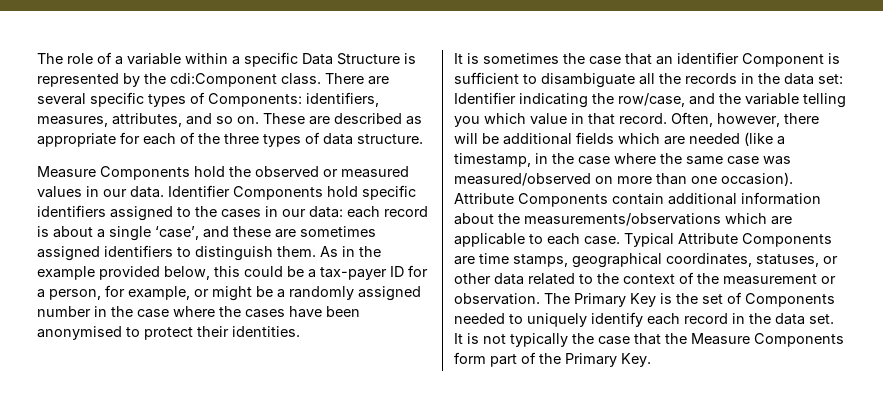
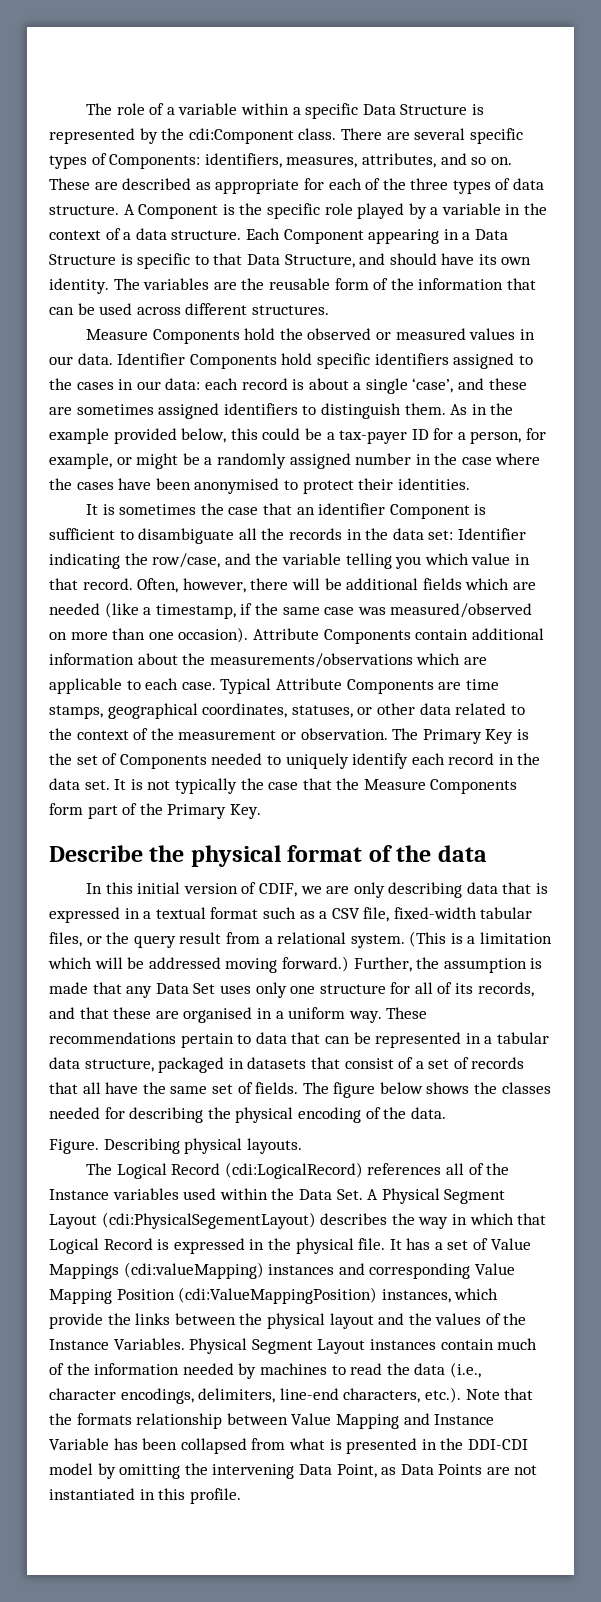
(423, 139) none -> [123,203,548,219] [49,228,508,244] [49,253,532,269] [49,278,536,294] [49,303,329,315] A Component is the specific role played by a variable in the context of a data structure. Each Component appearing in a Data Structure is specific to that Data Structure, and should have its own identity. The variables are the reusable form of the information that can be used across different structures.
[535,153,656,165] in the case where -> [240,603,253,615] if
(651, 360) none -> [49,845,487,867] [85,882,549,898] [49,907,533,923] [49,931,553,948] [48,956,543,973] [49,982,534,998] [49,1007,428,1023] [49,1032,549,1048] [49,1057,525,1073] [49,1082,551,1098] [49,1107,446,1123] [49,1138,302,1154] [85,1162,510,1179] [49,1188,506,1204] [49,1212,547,1229] [49,1238,531,1254] [49,1262,515,1279] [49,1287,499,1304] [49,1313,527,1329] [49,1338,538,1354] [49,1362,481,1379] [49,1387,534,1404] [49,1413,495,1429] [49,1438,528,1454] [49,1463,538,1479] [49,1488,241,1504] // Describe the physical format of the data // In this initial version of CDIF, we are only describing data that is expressed in a textual format such as a CSV file, fixed-width tabular files, or the query result from a relational system. (This is a limitation which will be addressed moving forward.) Further, the assumption is made that any Data Set uses only one structure for all of its records, and that these are organised in a uniform way. These recommendations pertain to data that can be represented in a tabular data structure, packaged in datasets that consist of a set of records that all have the same set of fields. The figure below shows the classes needed for describing the physical encoding of the data. // Figure. Describing physical layouts. // The Logical Record (cdi:LogicalRecord) references all of the Instance variables used within the Data Set. A Physical Segment Layout (cdi:PhysicalSegementLayout) describes the way in which that Logical Record is expressed in the physical file. It has a set of Value Mappings (cdi:valueMapping) instances and corresponding Value Mapping Position (cdi:ValueMappingPosition) instances, which provide the links between the physical layout and the values of the Instance Variables. Physical Segment Layout instances contain much of the information needed by machines to read the data (i.e., character encodings, delimiters, line-end characters, etc.). Note that the formats relationship between Value Mapping and Instance Variable has been collapsed from what is presented in the DDI-CDI model by omitting the intervening Data Point, as Data Points are not instantiated in this profile.

